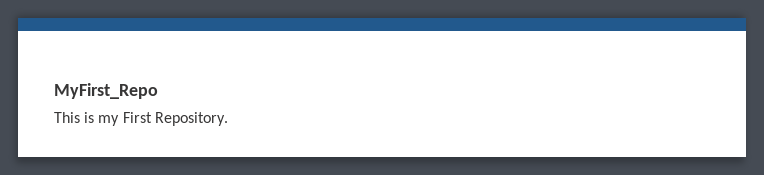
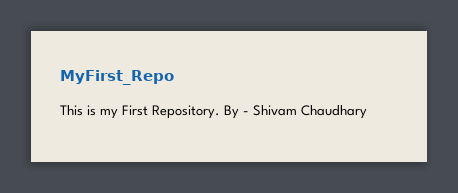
(228, 119) none -> [224,105,367,119] By - Shivam Chaudhary

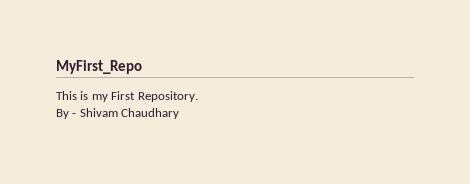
(220, 112) none -> (198, 96) //

